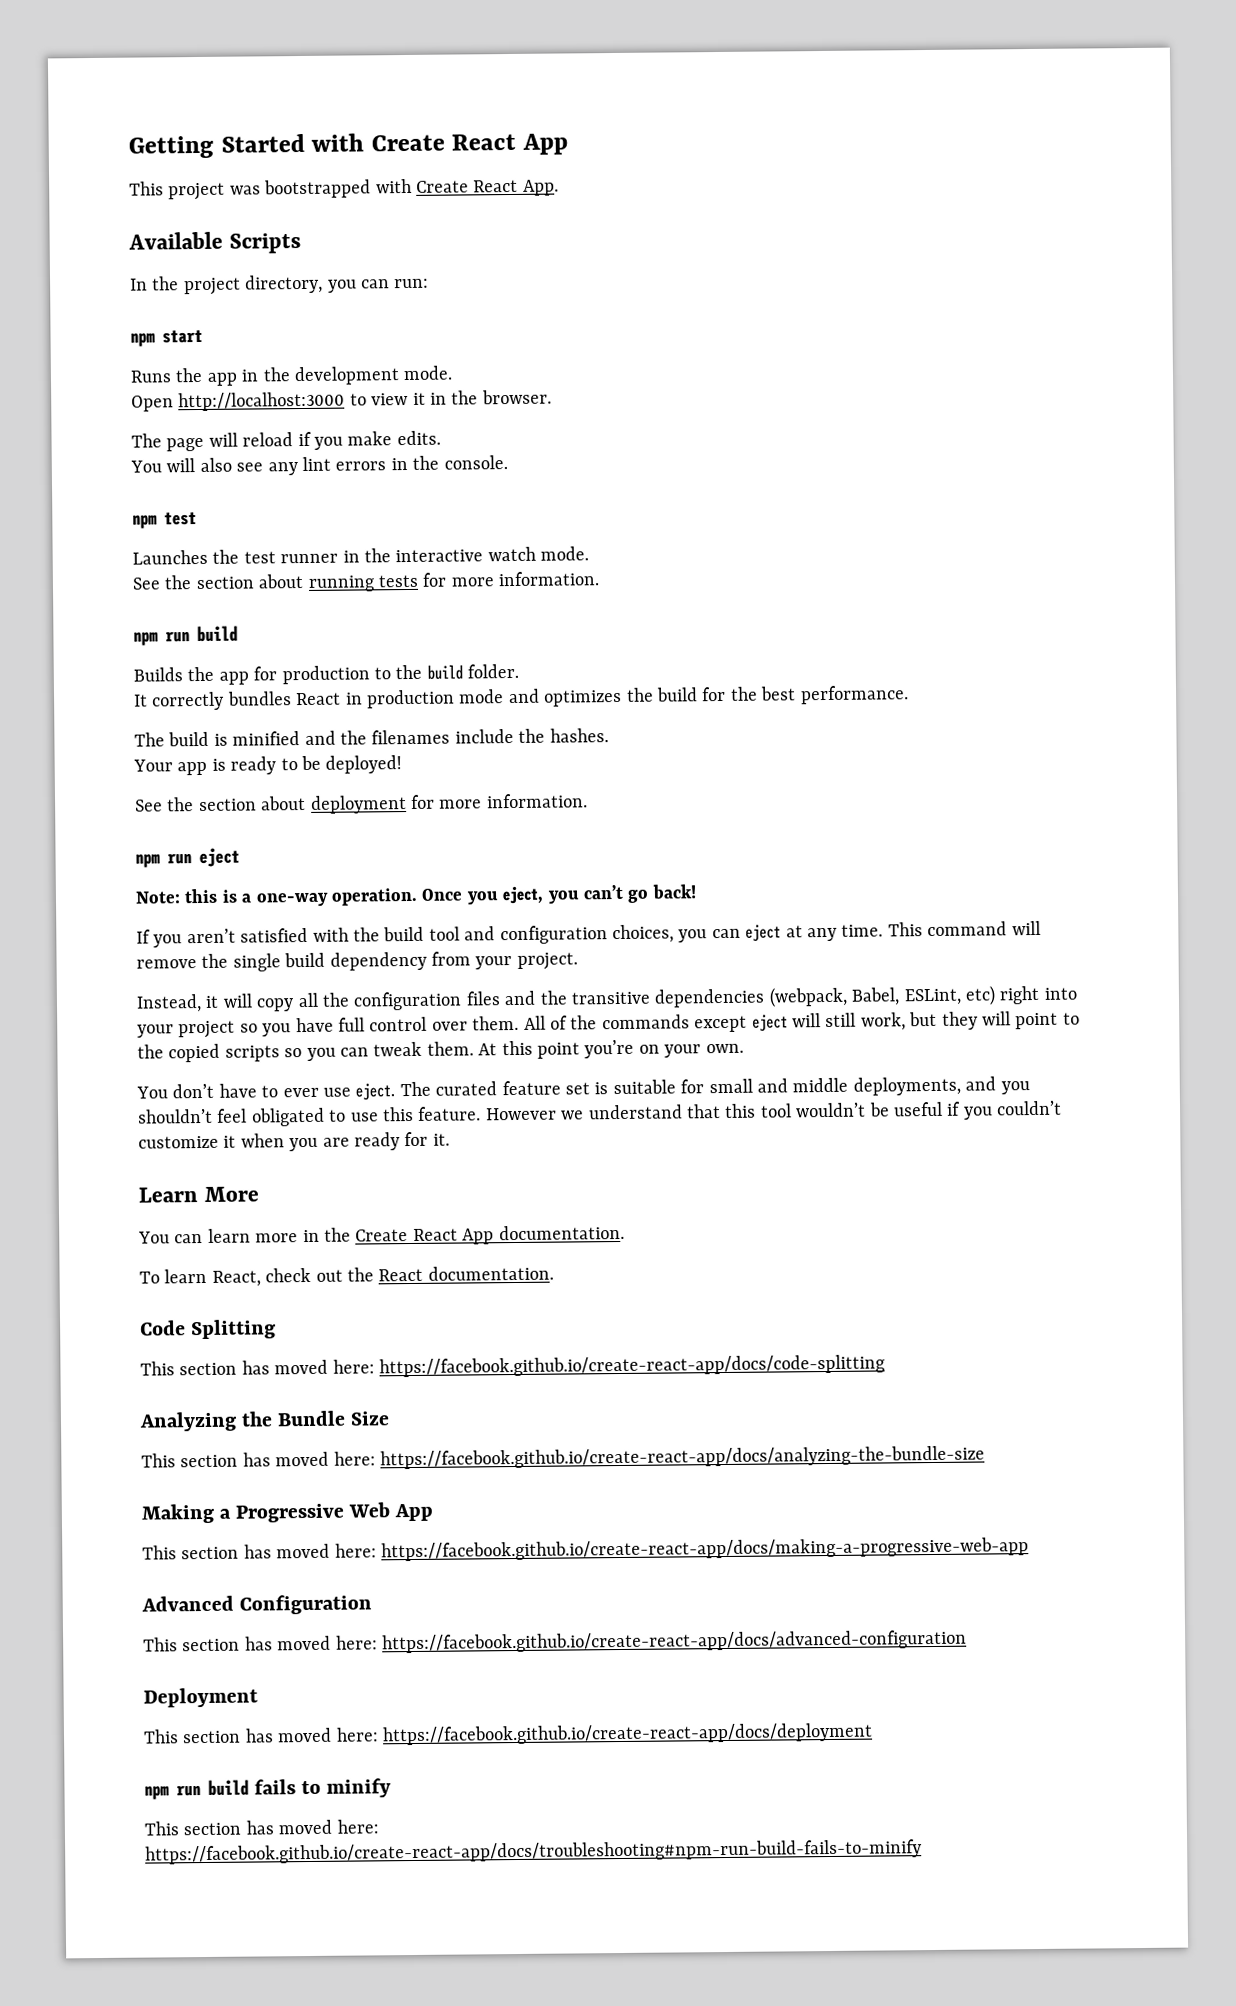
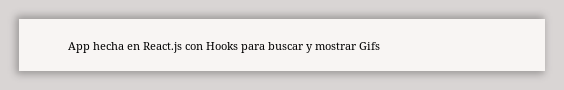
[128,133,568,159] [129,178,559,201] [128,231,301,254] [130,274,430,296] [130,329,203,347] [130,365,454,386] [131,389,552,412] [131,430,441,452] [130,455,508,476] [132,512,197,529] [132,546,590,565] [132,571,600,592] [133,625,238,646] [133,663,520,685] [134,685,909,711] [134,728,609,747] [133,755,403,776] [135,793,588,814] [135,847,240,868] [135,884,696,907] [136,920,1041,948] [136,951,578,972] [136,985,1077,1013] [137,1011,1080,1039] [137,1039,744,1063] [136,1076,1030,1101] [138,1100,1063,1127] [138,1131,450,1152] [138,1186,259,1203] [138,1224,625,1245] [139,1265,554,1287] [140,1319,277,1340] [140,1354,885,1378] [139,1410,391,1432] [141,1445,985,1470] [141,1502,434,1524] [142,1537,1029,1562] [141,1594,373,1615] [143,1629,967,1654] [143,1687,258,1708] [143,1722,873,1746] [144,1778,392,1800] [144,1819,379,1836] [145,1839,922,1865] Getting Started with Create React App // This project was bootstrapped with Create React App. // Available Scripts // In the project directory, you can run: // npm start // Runs the app in the development mode. // Open http://localhost:3000 to view it in the browser. // The page will reload if you make edits. // You will also see any lint errors in the console. // npm test // Launches the test runner in the interactive watch mode. // See the section about running tests for more information. // npm run build // Builds the app for production to the build folder. // It correctly bundles React in production mode and optimizes the build for the best performance. // The build is minified and the filenames include the hashes. // Your app is ready to be deployed! // See the section about deployment for more information. // npm run eject // Note: this is a one-way operation. Once you eject, you can’t go back! // If you aren’t satisfied with the build tool and configuration choices, you can eject at any time. This command will remove the single build dependency from your project. // Instead, it will copy all the configuration files and the transitive dependencies (webpack, Babel, ESLint, etc) right into your project so you have full control over them. All of the commands except eject will still work, but they will point to the copied scripts so you can tweak them. At this point you’re on your own. // You don’t have to ever use eject. The curated feature set is suitable for small and middle deployments, and you shouldn’t feel obligated to use this feature. However we understand that this tool wouldn’t be useful if you couldn’t customize it when you are ready for it. // Learn More // You can learn more in the Create React App documentation. // To learn React, check out the React documentation. // Code Splitting // This section has moved here: https://facebook.github.io/create-react-app/docs/code-splitting // Analyzing the Bundle Size // This section has moved here: https://facebook.github.io/create-react-app/docs/analyzing-the-bundle-size // Making a Progressive Web App // This section has moved here: https://facebook.github.io/create-react-app/docs/making-a-progressive-web-app // Advanced Configuration // This section has moved here: https://facebook.github.io/create-react-app/docs/advanced-configuration // Deployment // This section has moved here: https://facebook.github.io/create-react-app/docs/deployment // npm run build fails to minify // This section has moved here: https://facebook.github.io/create-react-app/docs/troubleshooting#npm-run-build-fails-to-minify -> [68,42,380,53] App hecha en React.js con Hooks para buscar y mostrar Gifs

